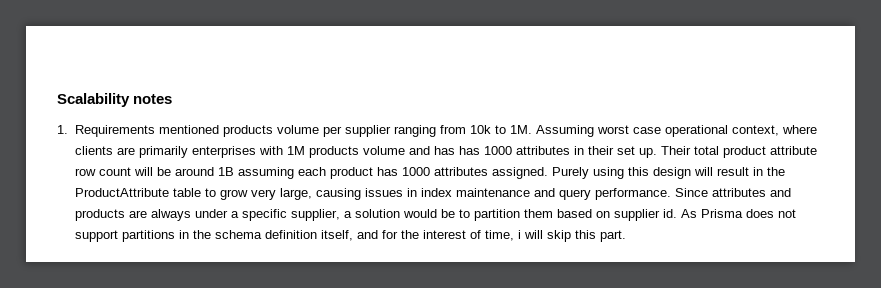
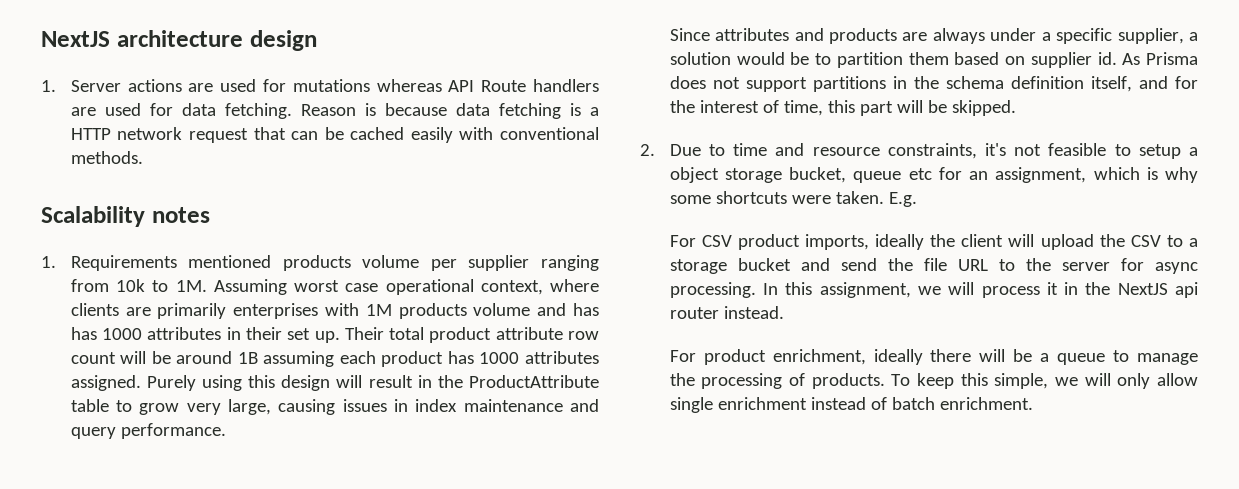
(57, 100) none -> [41,30,317,51] [41,79,599,92] [70,103,599,119] [70,127,599,143] [70,151,143,164] NextJS architecture design // 1. Server actions are used for mutations whereas API Route handlers are used for data fetching. Reason is because data fetching is a HTTP network request that can be cached easily with conventional methods. //
(671, 194) none -> (226, 431) //
[517,230,626,242] i will skip this part. -> [827,100,1016,116] [640,143,1198,159] [669,167,1198,183] [669,191,917,207] [669,234,1198,250] [669,258,1198,274] [669,282,1198,298] [669,306,784,319] [669,349,1198,365] [669,373,1198,389] [669,397,1033,413] this part will be skipped. // 2. Due to time and resource constraints, it's not feasible to setup a object storage bucket, queue etc for an assignment, which is why some shortcuts were taken. E.g. // For CSV product imports, ideally the client will upload the CSV to a storage bucket and send the file URL to the server for async processing. In this assignment, we will process it in the NextJS api router instead. // For product enrichment, ideally there will be a queue to manage the processing of products. To keep this simple, we will only allow single enrichment instead of batch enrichment.

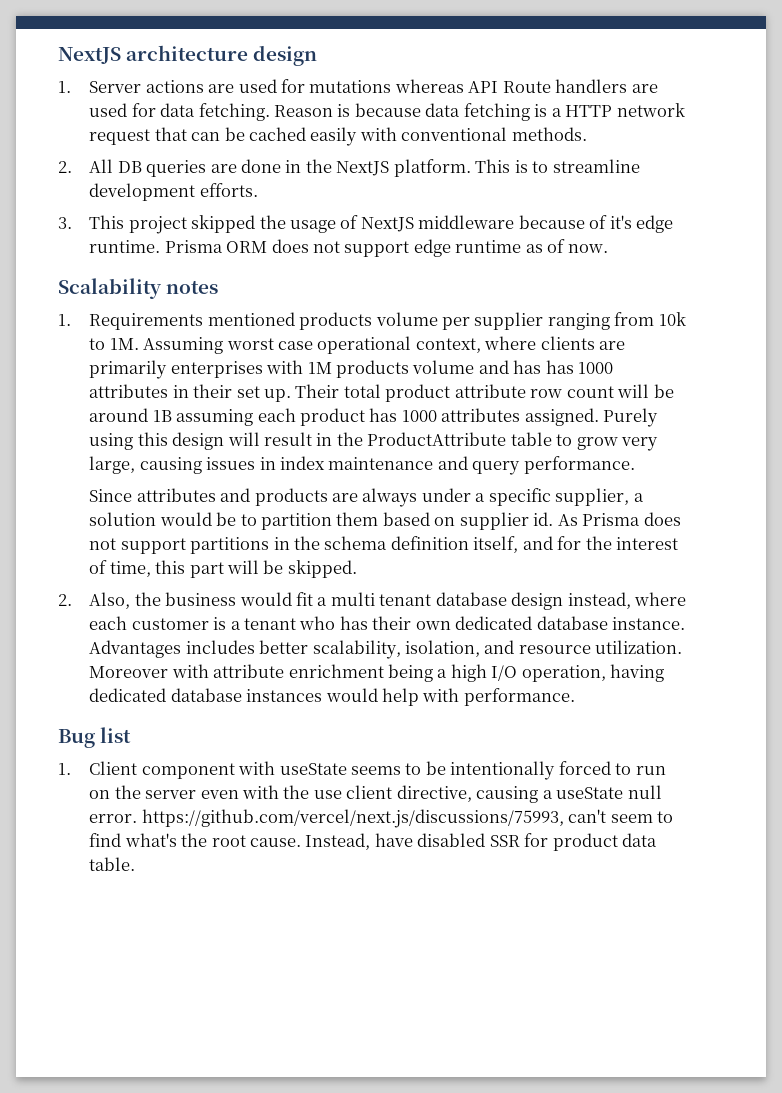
(143, 157) none -> [58,159,640,177] [89,183,258,201] [58,215,674,234] [89,239,608,257] // 2. All DB queries are done in the NextJS platform. This is to streamline development efforts. // 3. This project skipped the usage of NextJS middleware because of it's edge runtime. Prisma ORM does not support edge runtime as of now.
[669,143,1198,159] [669,167,1198,183] [669,191,917,207] [669,234,1198,250] [669,258,1198,274] [669,282,1198,298] [669,306,784,319] [669,349,1198,365] [669,373,1198,389] [669,397,1033,413] Due to time and resource constraints, it's not feasible to setup a object storage bucket, queue etc for an assignment, which is why some shortcuts were taken. E.g. // For CSV product imports, ideally the client will upload the CSV to a storage bucket and send the file URL to the server for async processing. In this assignment, we will process it in the NextJS api router instead. // For product enrichment, ideally there will be a queue to manage the processing of products. To keep this simple, we will only allow single enrichment instead of batch enrichment. -> [89,592,687,610] [89,616,686,630] [89,640,683,659] [89,664,665,682] [89,688,575,706] [58,727,132,748] [58,761,666,780] [89,785,662,803] [89,809,674,828] [89,833,658,851] [89,857,136,871] Also, the business would fit a multi tenant database design instead, where each customer is a tenant who has their own dedicated database instance. Advantages includes better scalability, isolation, and resource utilization. Moreover with attribute enrichment being a high I/O operation, having dedicated database instances would help with performance. // Bug list // 1. Client component with useState seems to be intentionally forced to run on the server even with the use client directive, causing a useState null error. https://github.com/vercel/next.js/discussions/75993, can't seem to find what's the root cause. Instead, have disabled SSR for product data table.

